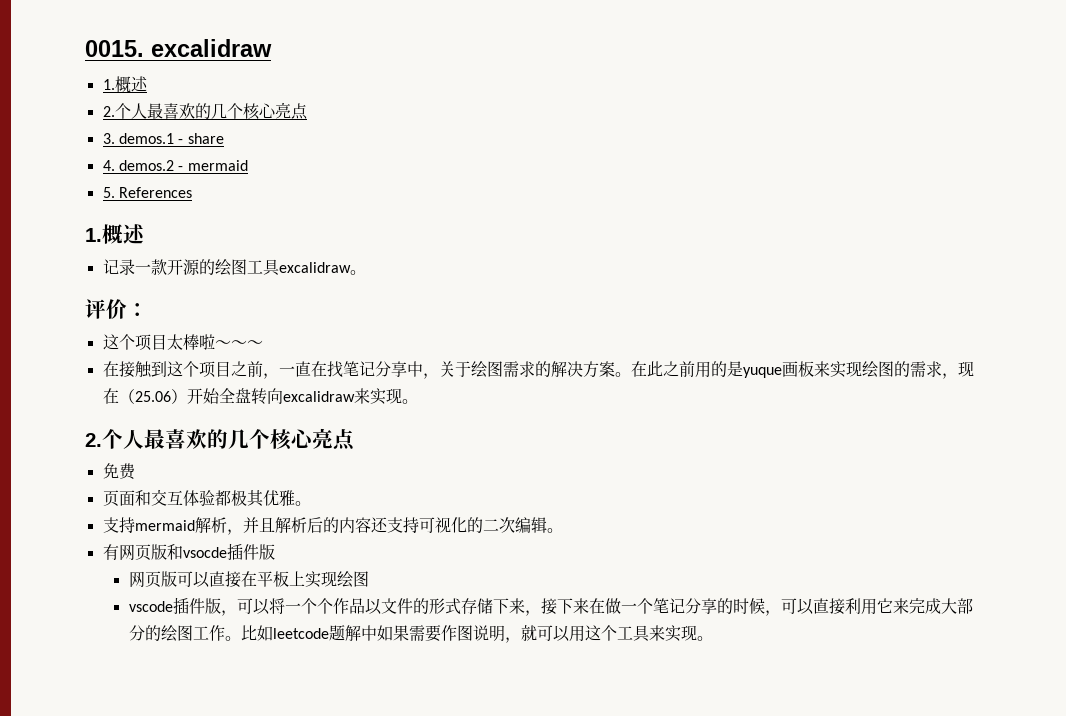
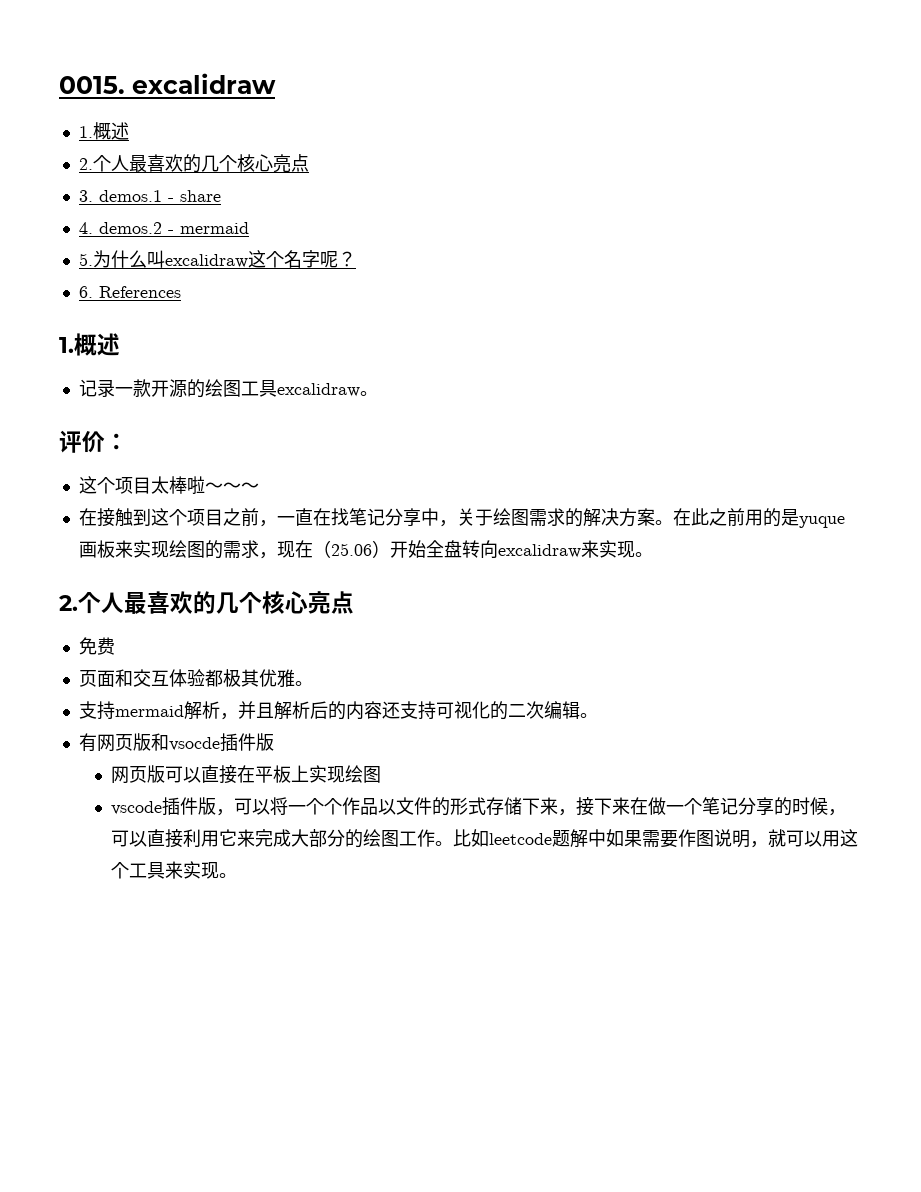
(115, 192) none -> [92,250,356,268] [78,286,93,298] 为什么叫excalidraw这个名字呢？ // 6.

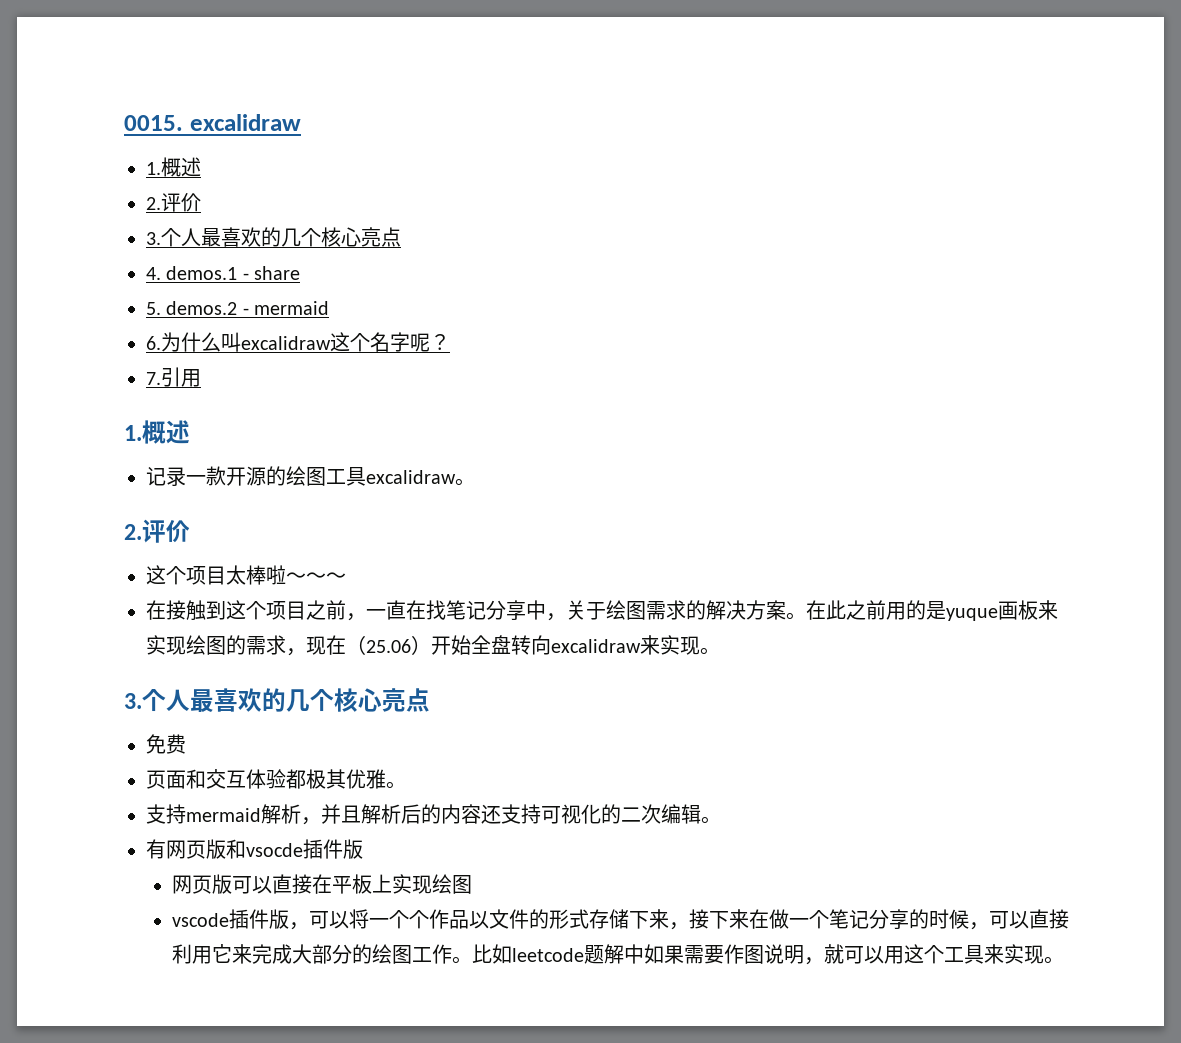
[92,154,309,173] [78,190,93,202] 个人最喜欢的几个核心亮点 // 3. -> [161,193,201,212] [146,227,401,247] [146,267,161,280] 评价 // 3.个人最喜欢的几个核心亮点 // 4.
[78,222,93,234] 4. -> [146,302,161,315] 5.
[78,253,93,266] 5. -> [146,336,161,350] 6.
[78,286,181,298] 6. References -> [146,367,201,387] 7.引用
[59,430,128,453] 评价： -> [124,519,190,543] 2.评价
[59,595,78,611] 2. -> [124,693,142,709] 3.

